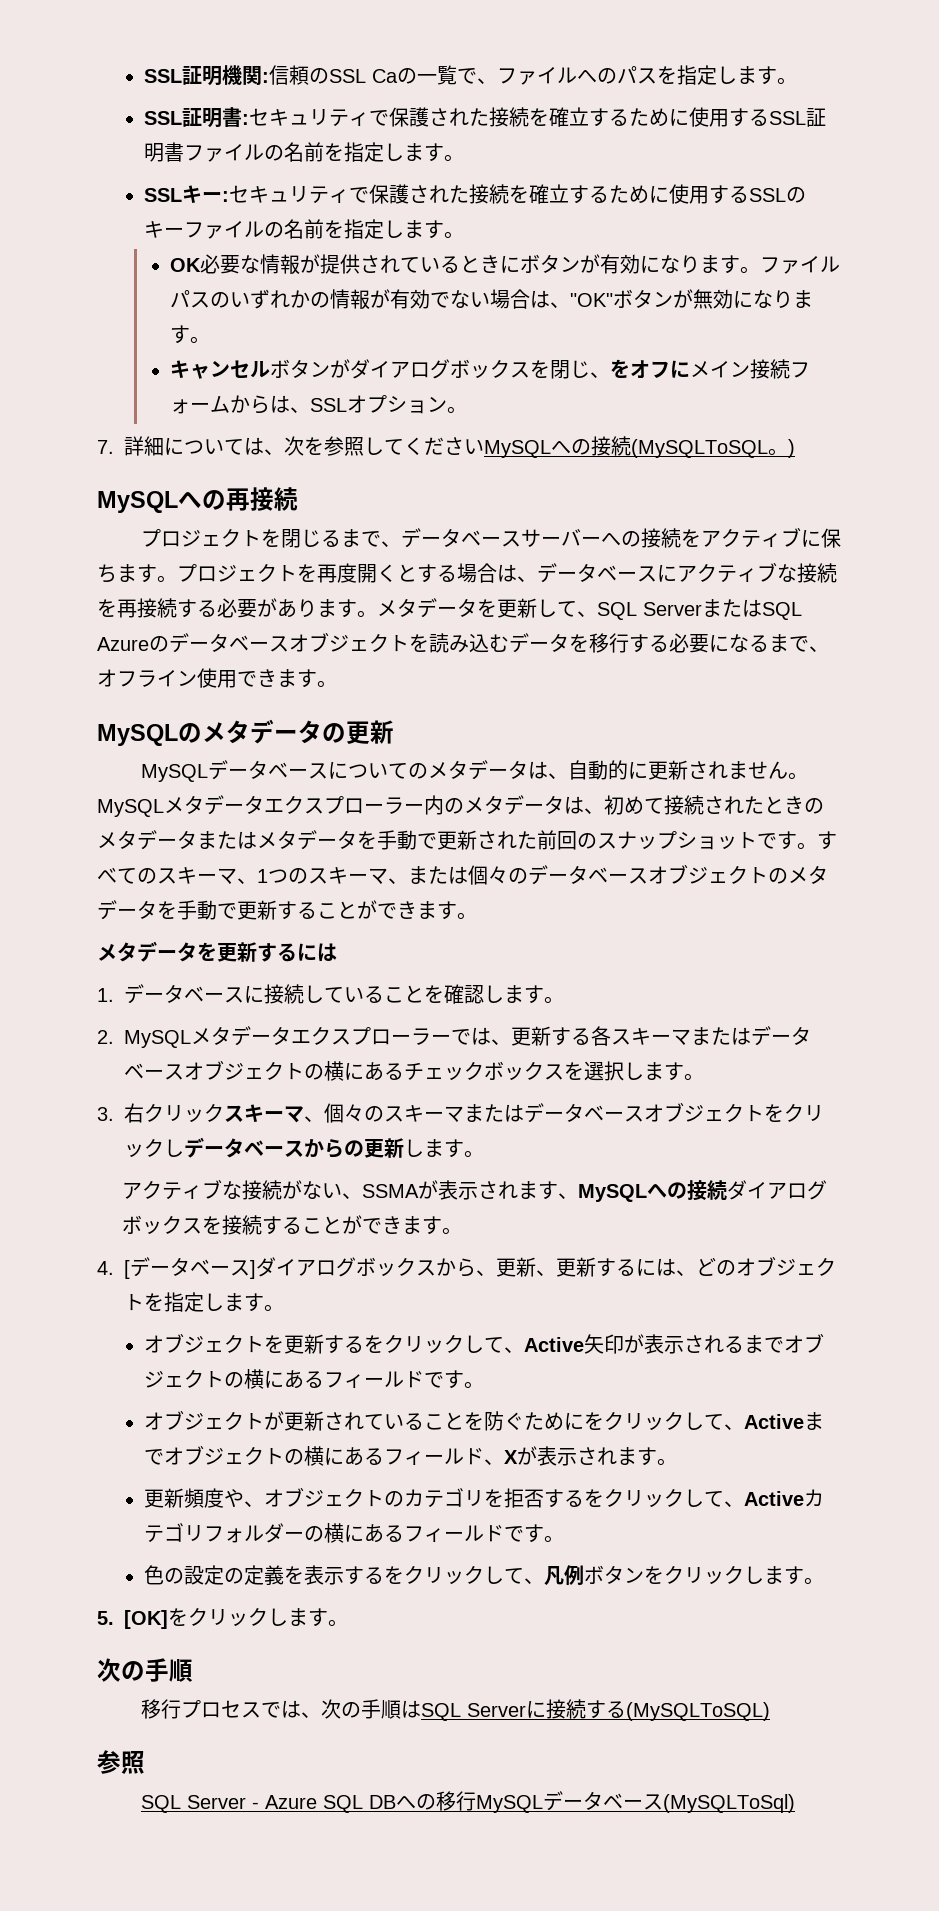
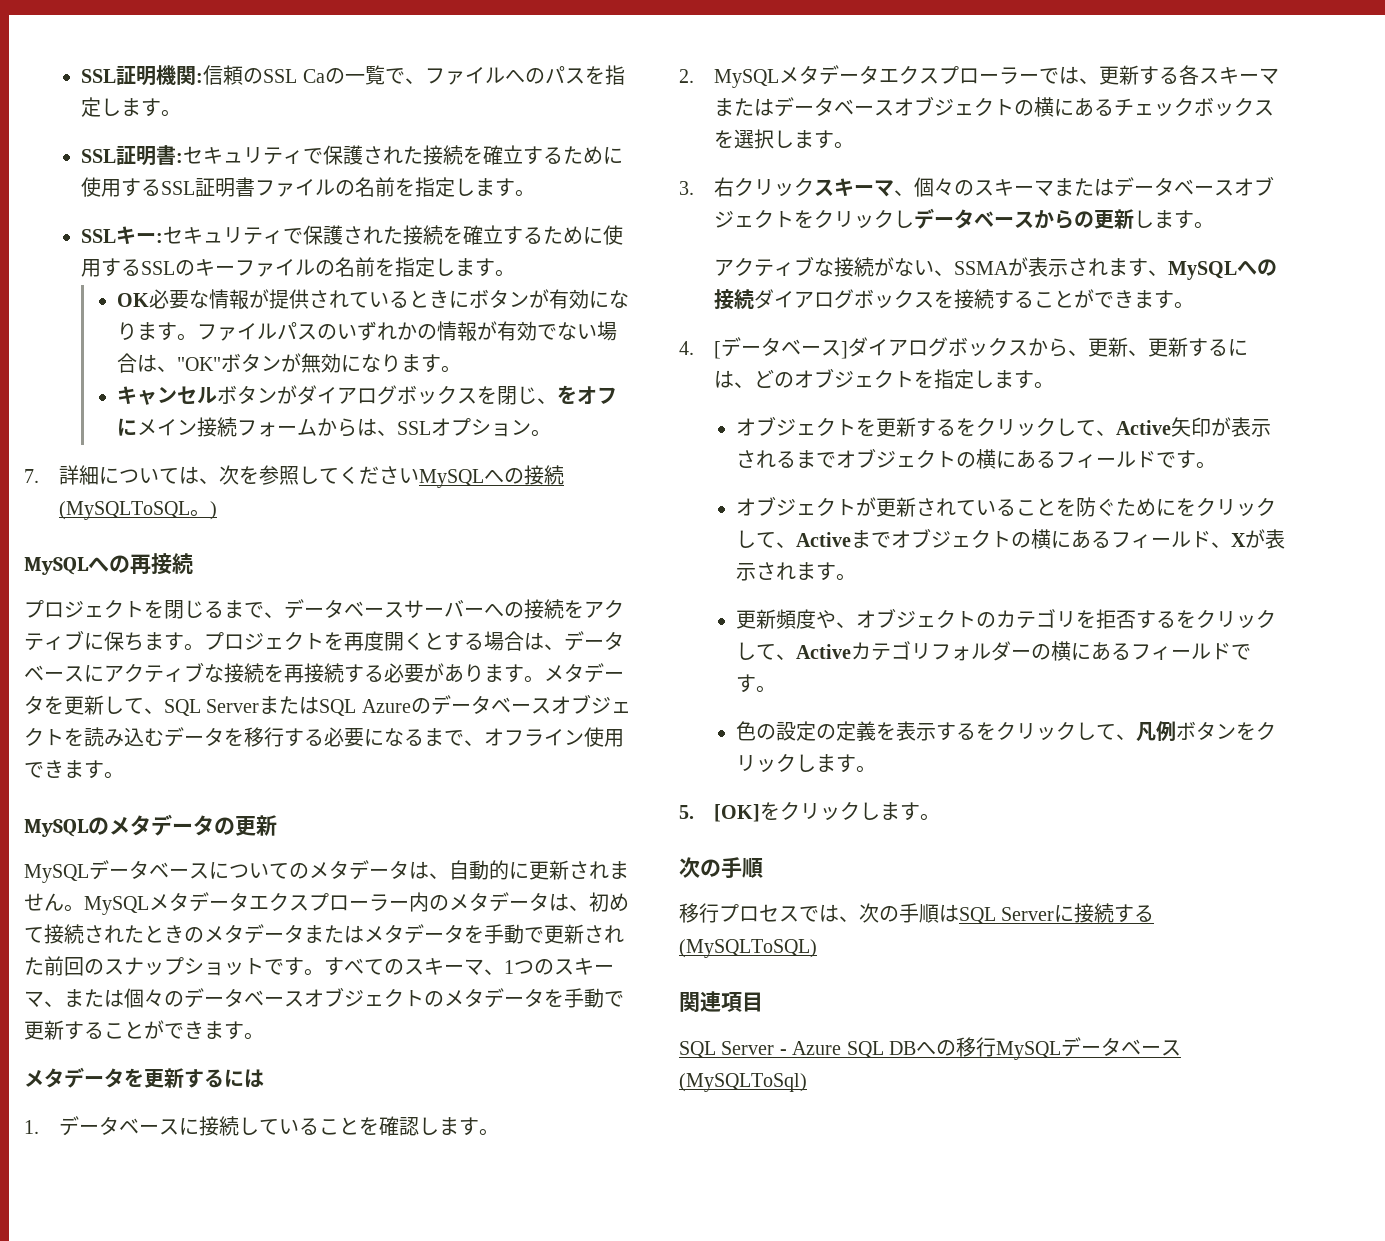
[97,1750,145,1774] 参照 -> [679,991,763,1012] 関連項目

